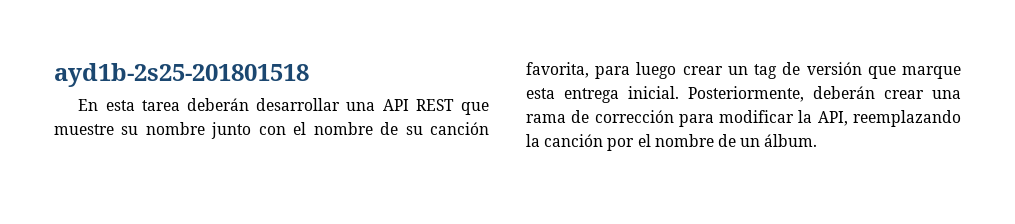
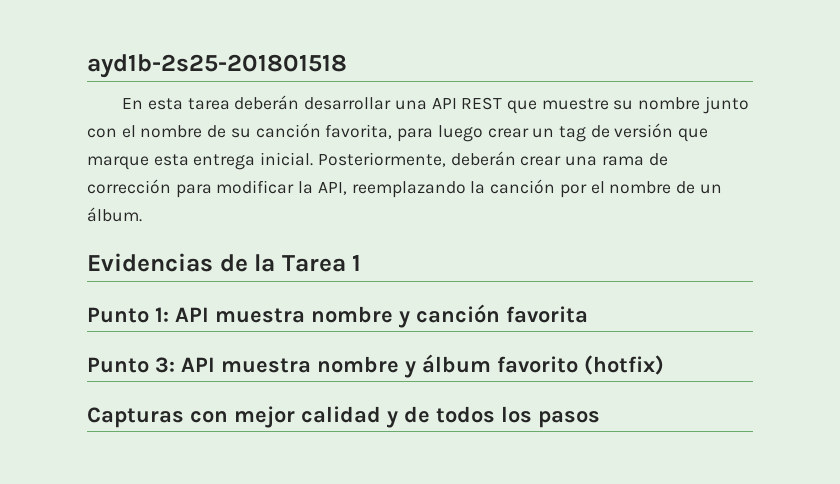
(818, 140) none -> [87,253,362,272] [87,304,588,328] [87,354,664,378] [87,406,600,428] // Evidencias de la Tarea 1 // Punto 1: API muestra nombre y canción favorita // Punto 3: API muestra nombre y álbum favorito (hotfix) // Capturas con mejor calidad y de todos los pasos

